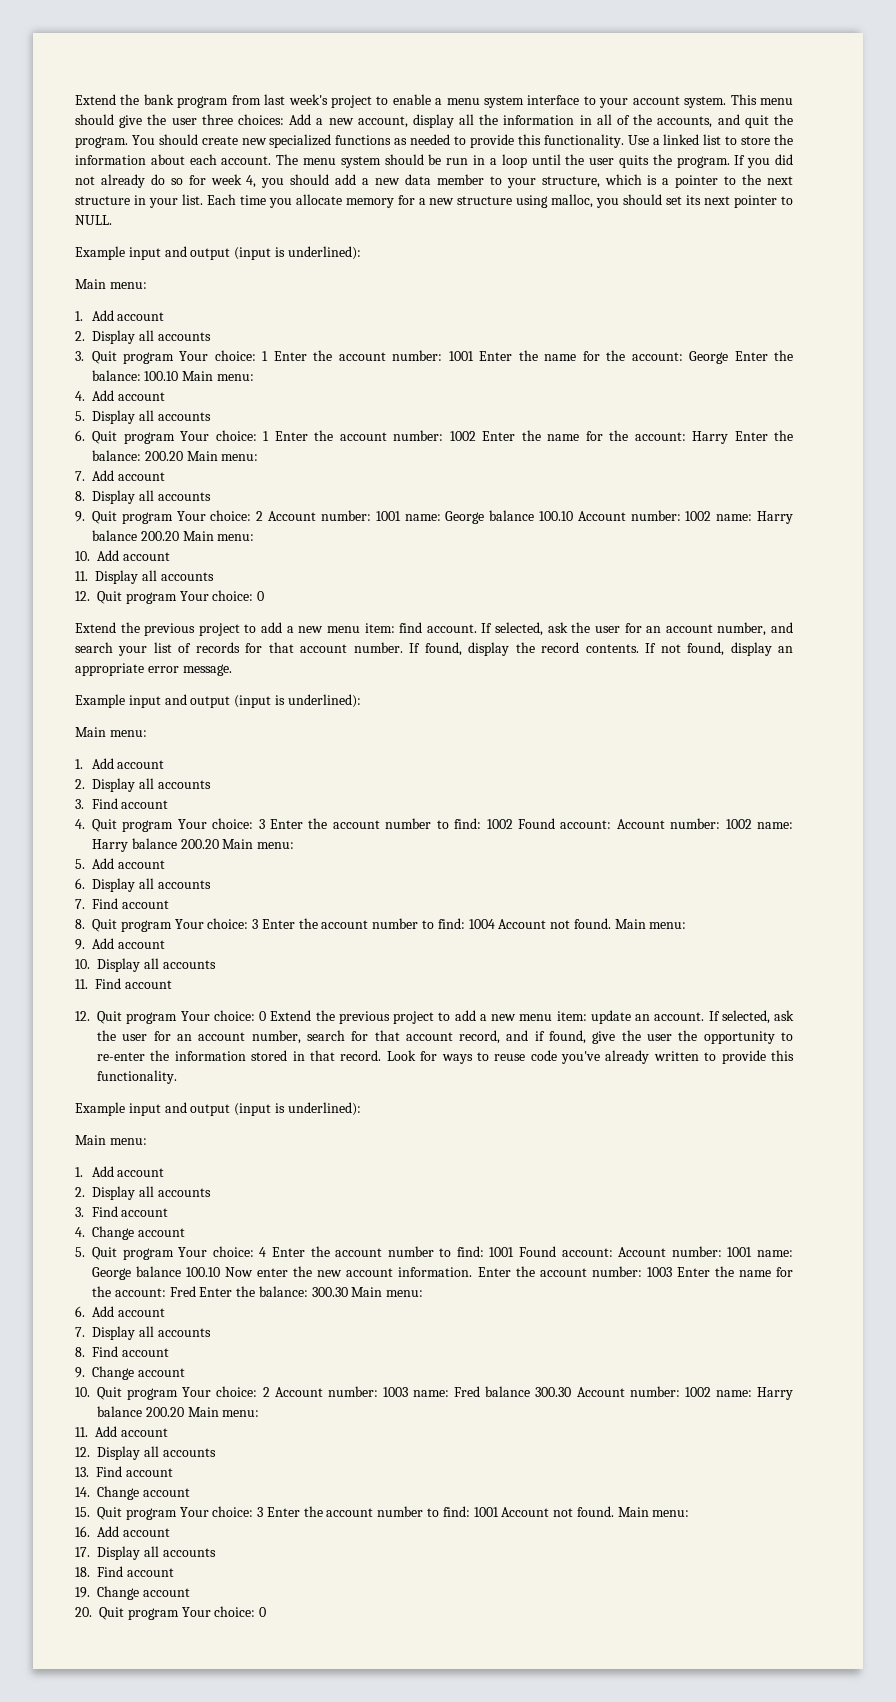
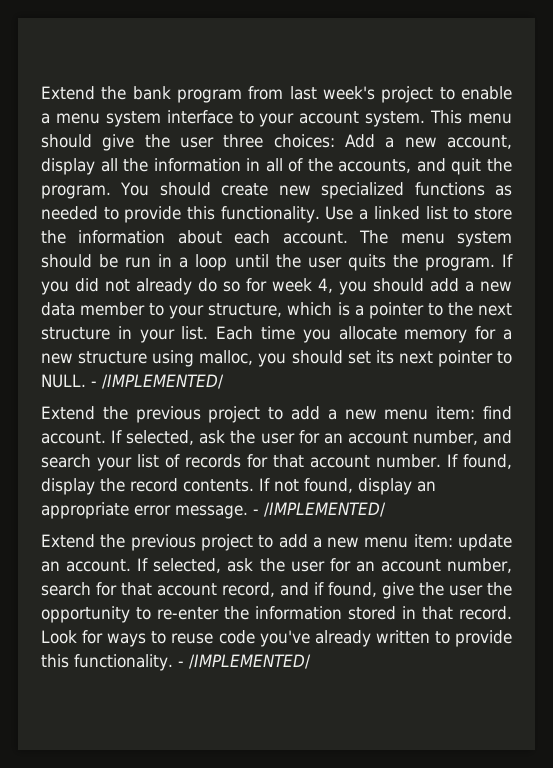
[75,246,361,260] [75,279,147,289] [75,310,165,321] [75,330,211,344] [75,350,794,364] [91,370,254,381] [75,390,165,401] [75,410,211,424] [75,430,793,444] [92,450,259,461] [75,470,165,481] [75,490,211,504] [75,510,793,524] [92,530,255,541] [75,550,170,561] [75,570,214,584] [75,590,265,604] // Example input and output (input is underlined): // Main menu: // 1. Add account // 2. Display all accounts // 3. Quit program Your choice: 1 Enter the account number: 1001 Enter the name for the account: George Enter the balance: 100.10 Main menu: // 4. Add account // 5. Display all accounts // 6. Quit program Your choice: 1 Enter the account number: 1002 Enter the name for the account: Harry Enter the balance: 200.20 Main menu: // 7. Add account // 8. Display all accounts // 9. Quit program Your choice: 2 Account number: 1001 name: George balance 100.10 Account number: 1002 name: Harry balance 200.20 Main menu: // 10. Add account // 11. Display all accounts // 12. Quit program Your choice: 0 -> [91,374,224,389] - /IMPLEMENTED/
[75,694,361,708] [75,727,147,737] [75,758,165,769] [75,778,211,792] [75,798,169,809] [75,818,793,832] [92,838,295,852] [75,858,165,869] [75,878,211,892] [75,898,169,909] [75,918,687,932] [75,938,165,950] [75,958,216,972] [75,978,172,989] [75,1010,266,1024] // Example input and output (input is underlined): // Main menu: // 1. Add account // 2. Display all accounts // 3. Find account // 4. Quit program Your choice: 3 Enter the account number to find: 1002 Found account: Account number: 1002 name: Harry balance 200.20 Main menu: // 5. Add account // 6. Display all accounts // 7. Find account // 8. Quit program Your choice: 3 Enter the account number to find: 1004 Account not found. Main menu: // 9. Add account // 10. Display all accounts // 11. Find account // 12. Quit program Your choice: 0 -> [253,502,386,517] - /IMPLEMENTED/ //
[75,1102,361,1116] [75,1135,147,1145] [75,1166,165,1177] [75,1186,211,1200] [75,1206,169,1217] [75,1226,185,1240] [75,1246,793,1260] [92,1266,793,1280] [92,1286,424,1297] [75,1306,165,1317] [75,1326,211,1340] [75,1346,169,1357] [75,1366,185,1380] [75,1386,793,1400] [97,1406,260,1417] [75,1426,168,1437] [75,1446,216,1460] [75,1466,173,1477] [75,1486,190,1500] [75,1506,690,1520] [75,1526,170,1537] [75,1546,216,1560] [75,1566,174,1577] [75,1586,190,1600] [75,1606,267,1620] // Example input and output (input is underlined): // Main menu: // 1. Add account // 2. Display all accounts // 3. Find account // 4. Change account // 5. Quit program Your choice: 4 Enter the account number to find: 1001 Found account: Account number: 1001 name: George balance 100.10 Now enter the new account information. Enter the account number: 1003 Enter the name for the account: Fred Enter the balance: 300.30 Main menu: // 6. Add account // 7. Display all accounts // 8. Find account // 9. Change account // 10. Quit program Your choice: 2 Account number: 1003 name: Fred balance 300.30 Account number: 1002 name: Harry balance 200.20 Main menu: // 11. Add account // 12. Display all accounts // 13. Find account // 14. Change account // 15. Quit program Your choice: 3 Enter the account number to find: 1001 Account not found. Main menu: // 16. Add account // 17. Display all accounts // 18. Find account // 19. Change account // 20. Quit program Your choice: 0 -> [177,654,311,669] - /IMPLEMENTED/

